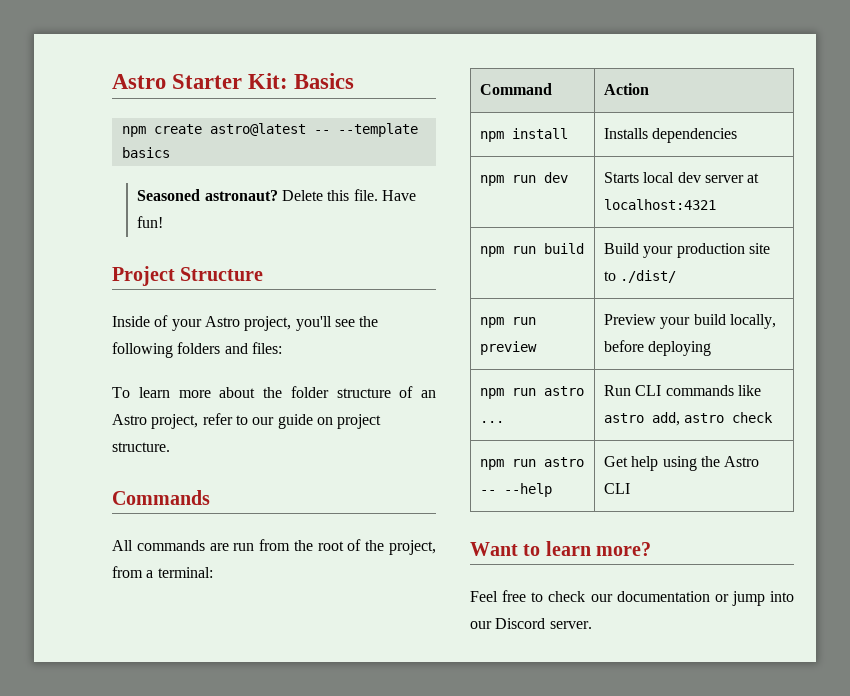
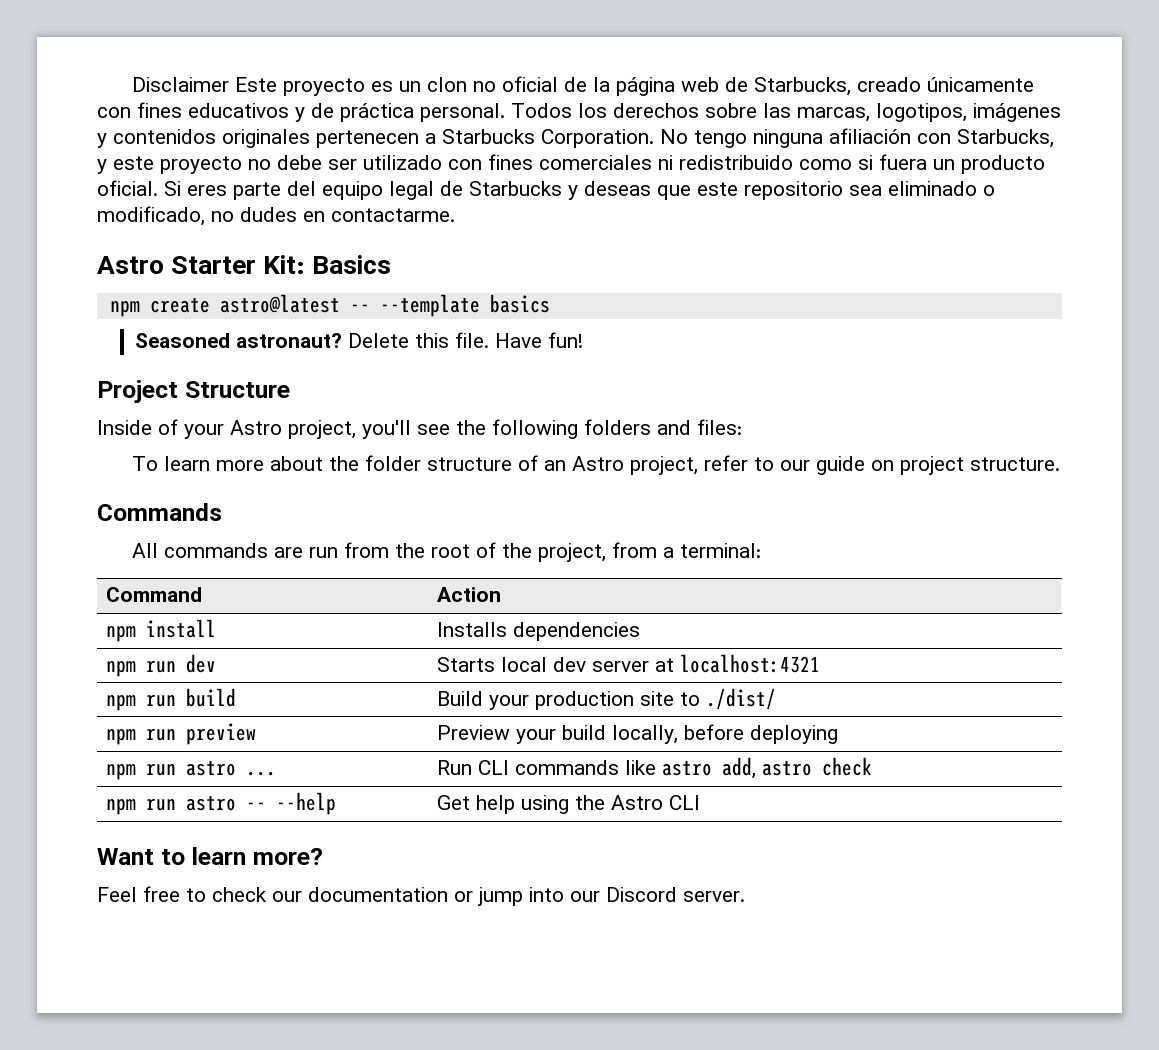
(112, 81) none -> [131,76,1034,96] [97,102,1061,122] [97,128,1054,148] [97,154,1045,174] [97,180,995,200] [97,206,455,226] Disclaimer Este proyecto es un clon no oficial de la página web de Starbucks, creado únicamente con fines educativos y de práctica personal. Todos los derechos sobre las marcas, logotipos, imágenes y contenidos originales pertenecen a Starbucks Corporation. No tengo ninguna afiliación con Starbucks, y este proyecto no debe ser utilizado con fines comerciales ni redistribuido como si fuera un producto oficial. Si eres parte del equipo legal de Starbucks y deseas que este repositorio sea eliminado o modificado, no dudes en contactarme. //

